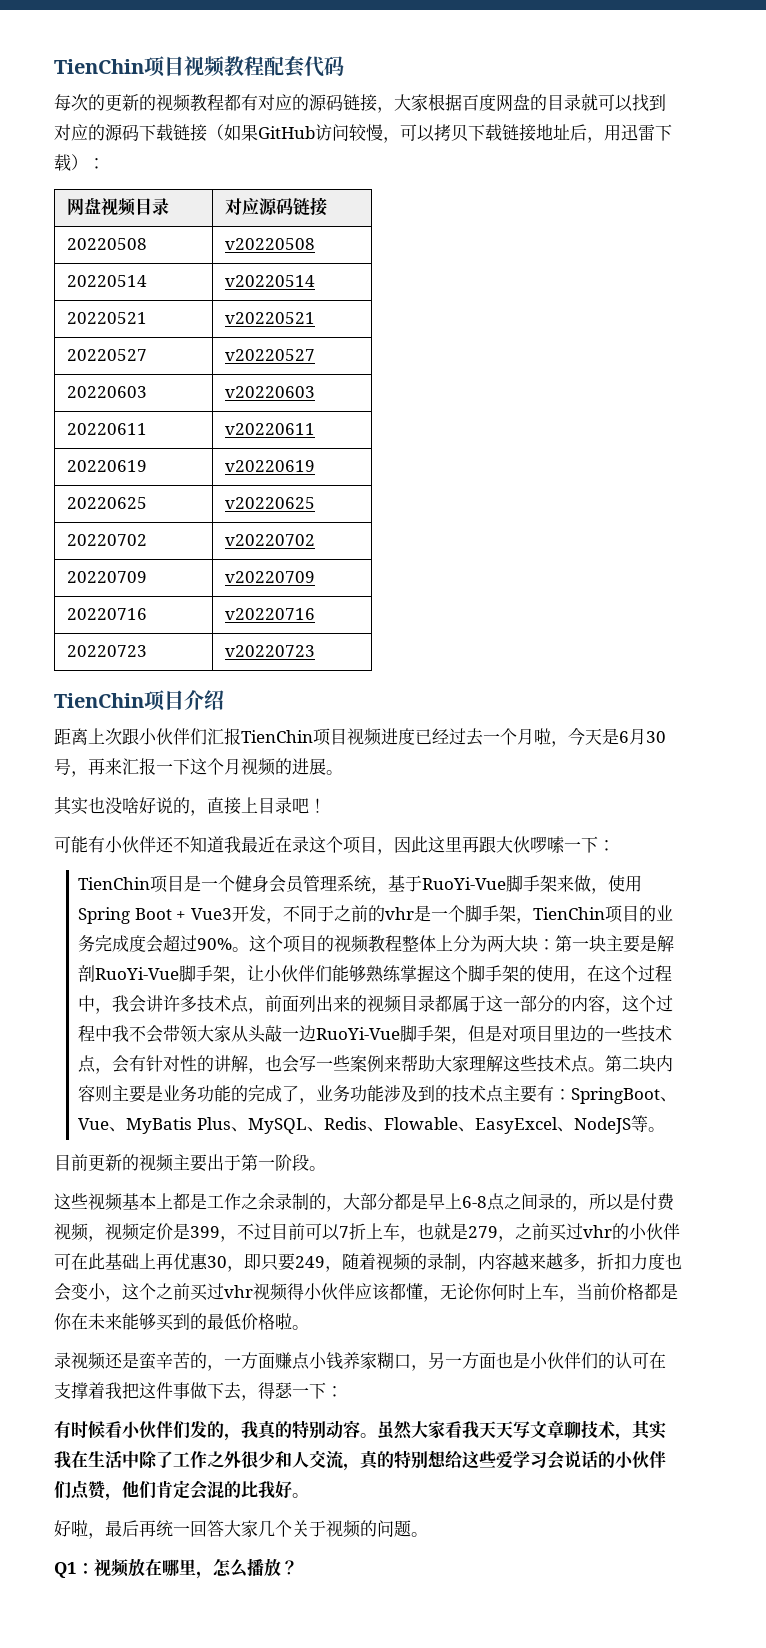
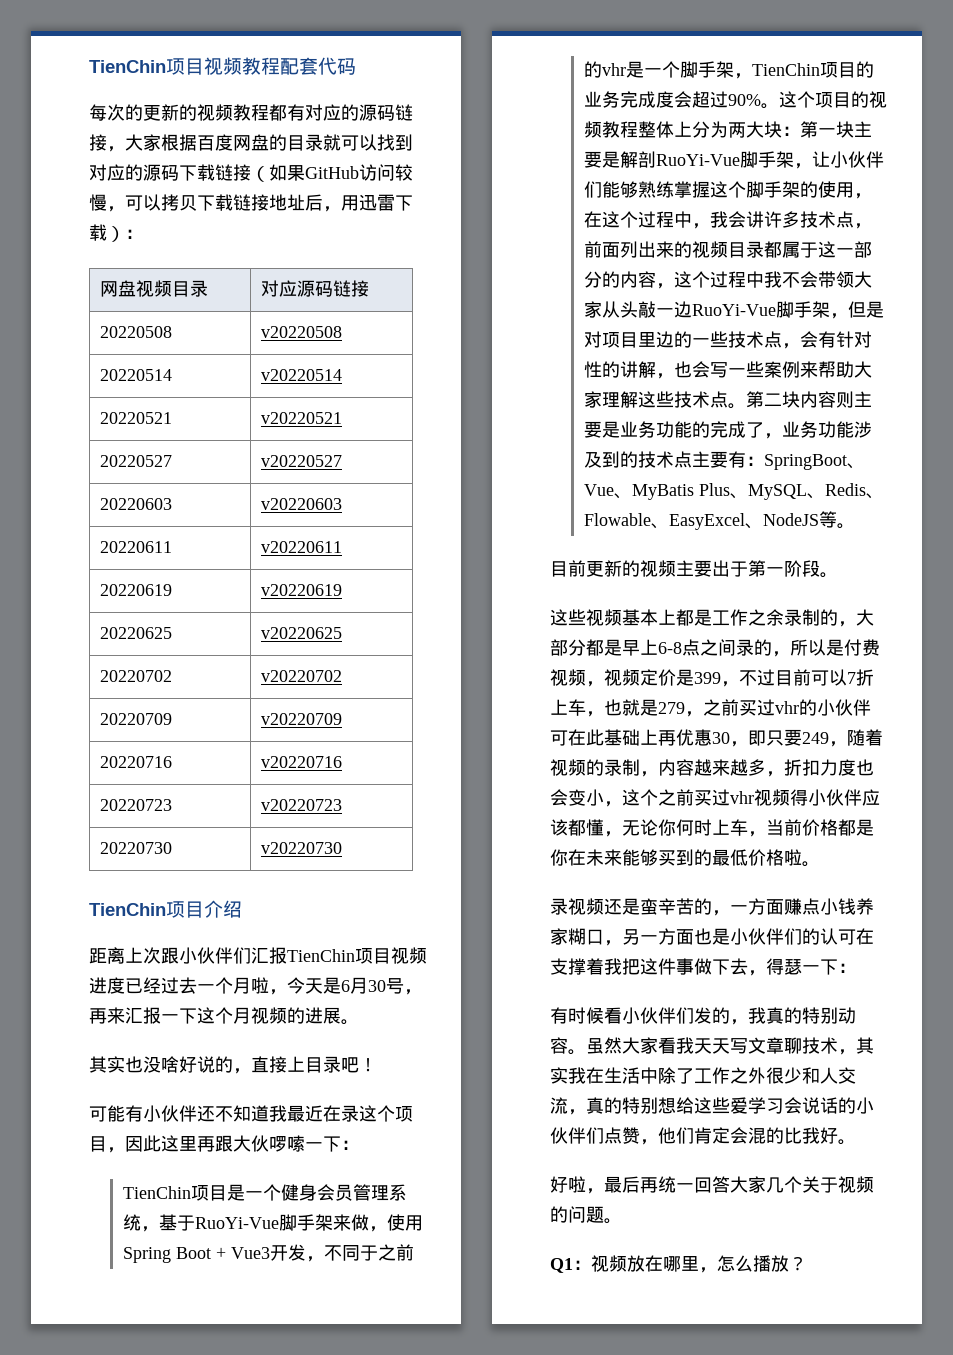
(315, 651) none -> [99,842,172,854] [260,842,342,854] // 20220730 | v20220730

